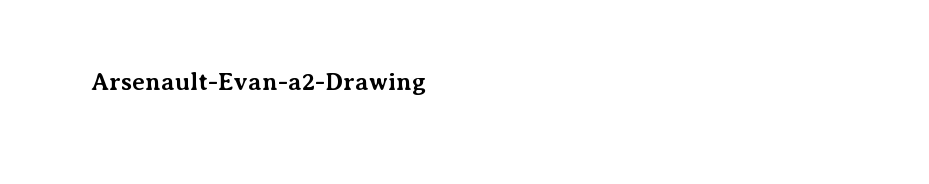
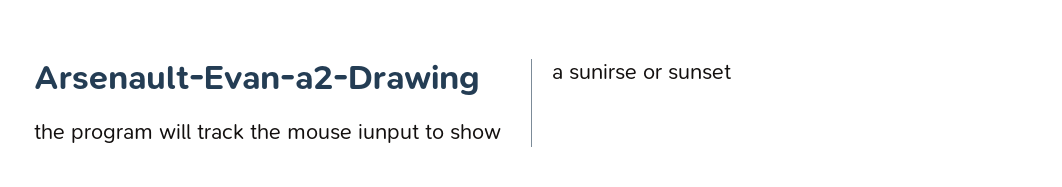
(426, 83) none -> [34,124,501,143] [552,64,731,80] // the program will track the mouse iunput to show a sunirse or sunset

